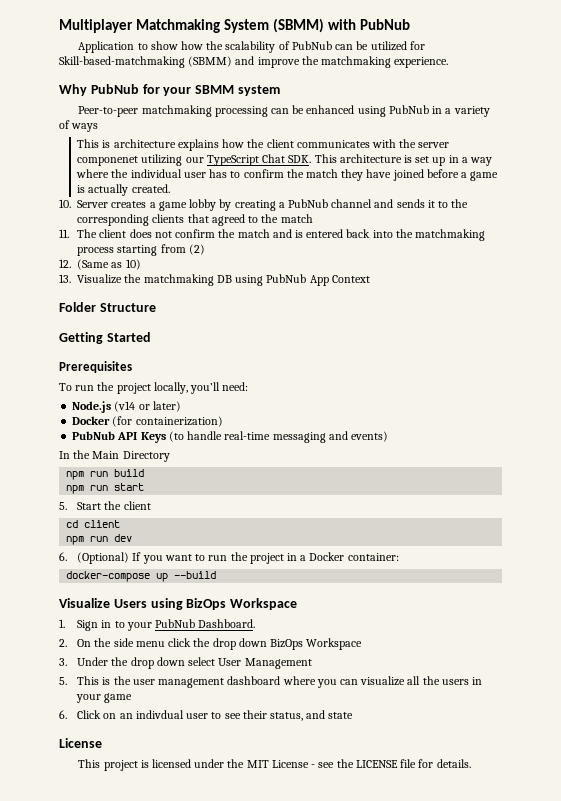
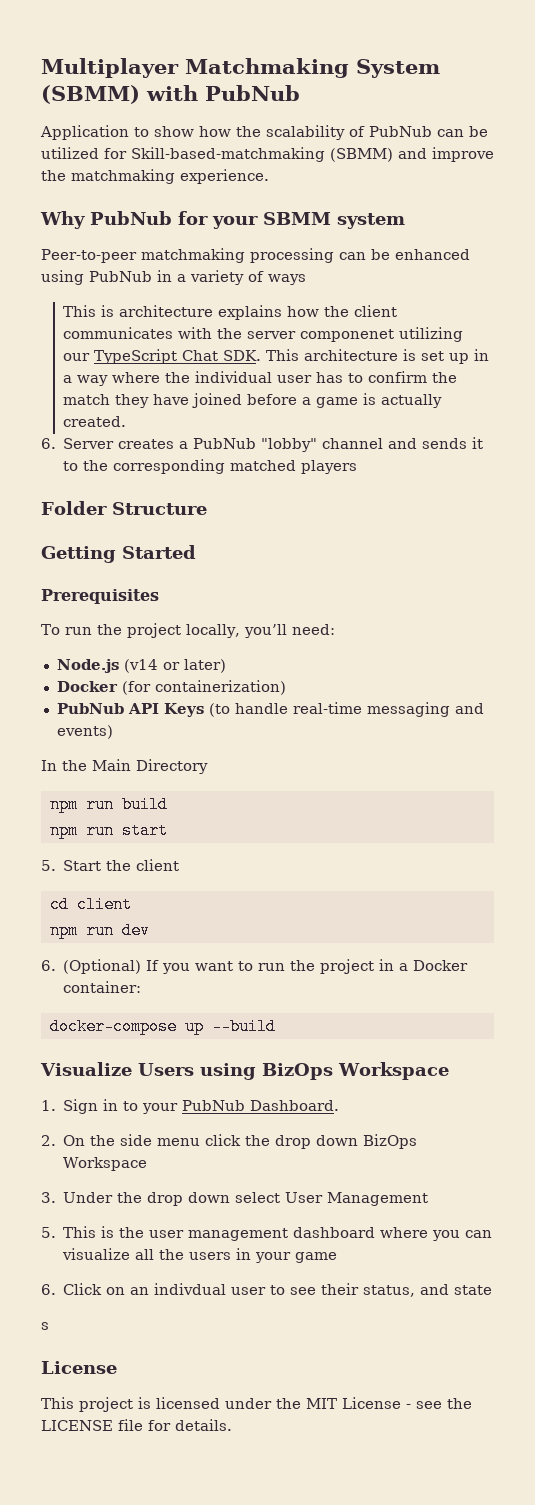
[59,199,71,208] 10. -> [41,438,56,449] 6.
[158,199,328,211] game lobby by creating a PubNub -> [193,438,318,452] PubNub "lobby"
[152,214,313,226] [59,229,486,241] [77,244,205,256] [59,259,141,270] [59,274,370,286] clients that agreed to the match // 11. The client does not confirm the match and is entered back into the matchmaking process starting from (2) // 12. (Same as 10) // 13. Visualize the matchmaking DB using PubNub App Context -> [230,460,358,474] matched players
(354, 715) none -> [41,1322,49,1330] // s

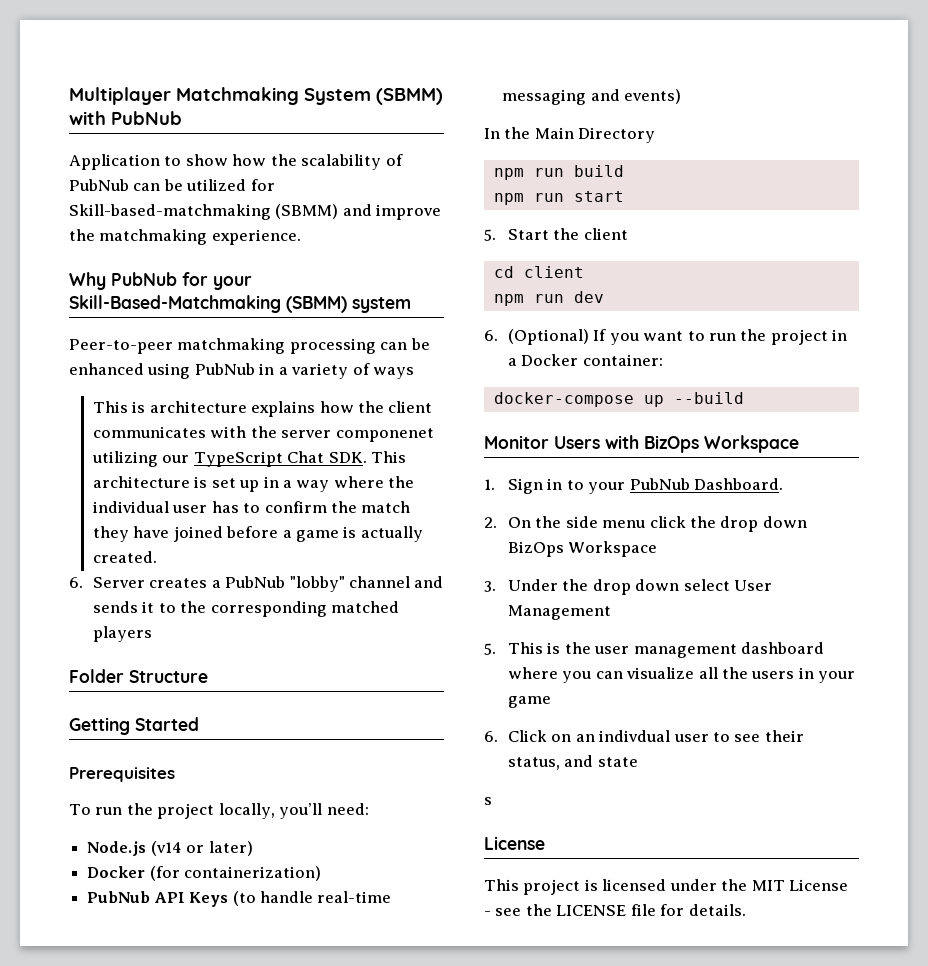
[263,212,331,225] SBMM -> [69,295,347,313] Skill-Based-Matchmaking (SBMM)
[40,1062,256,1080] Visualize Users using -> [484,435,639,449] Monitor Users with

